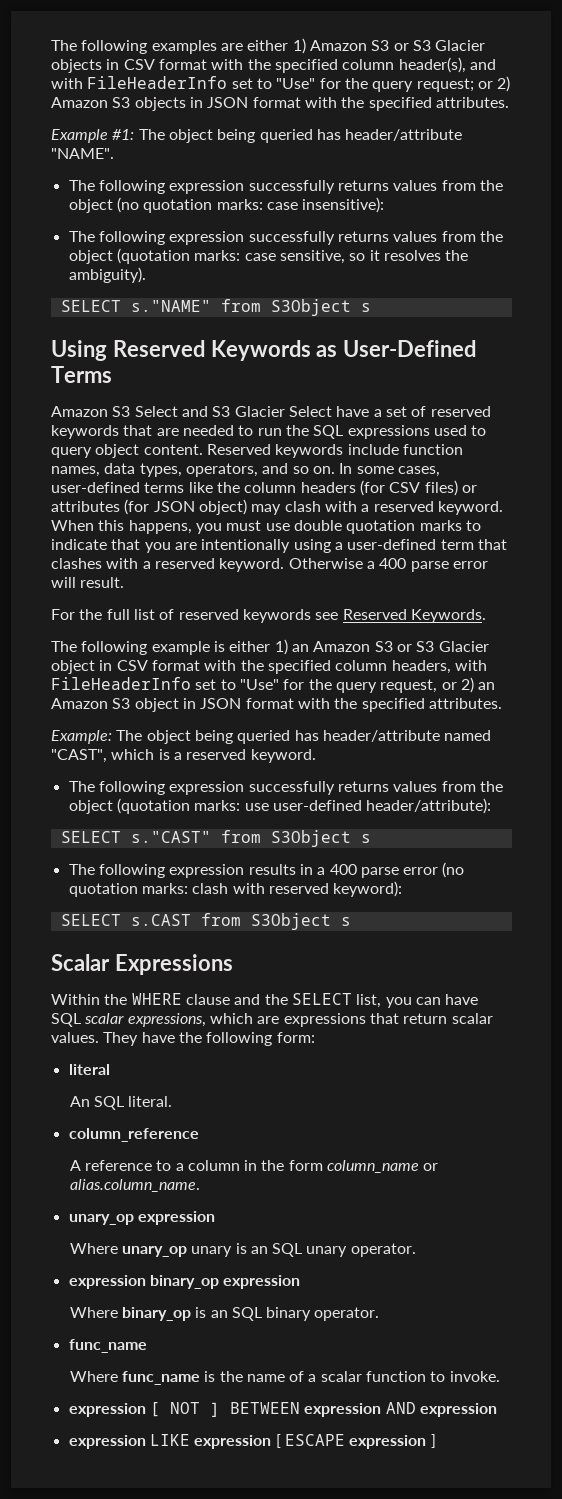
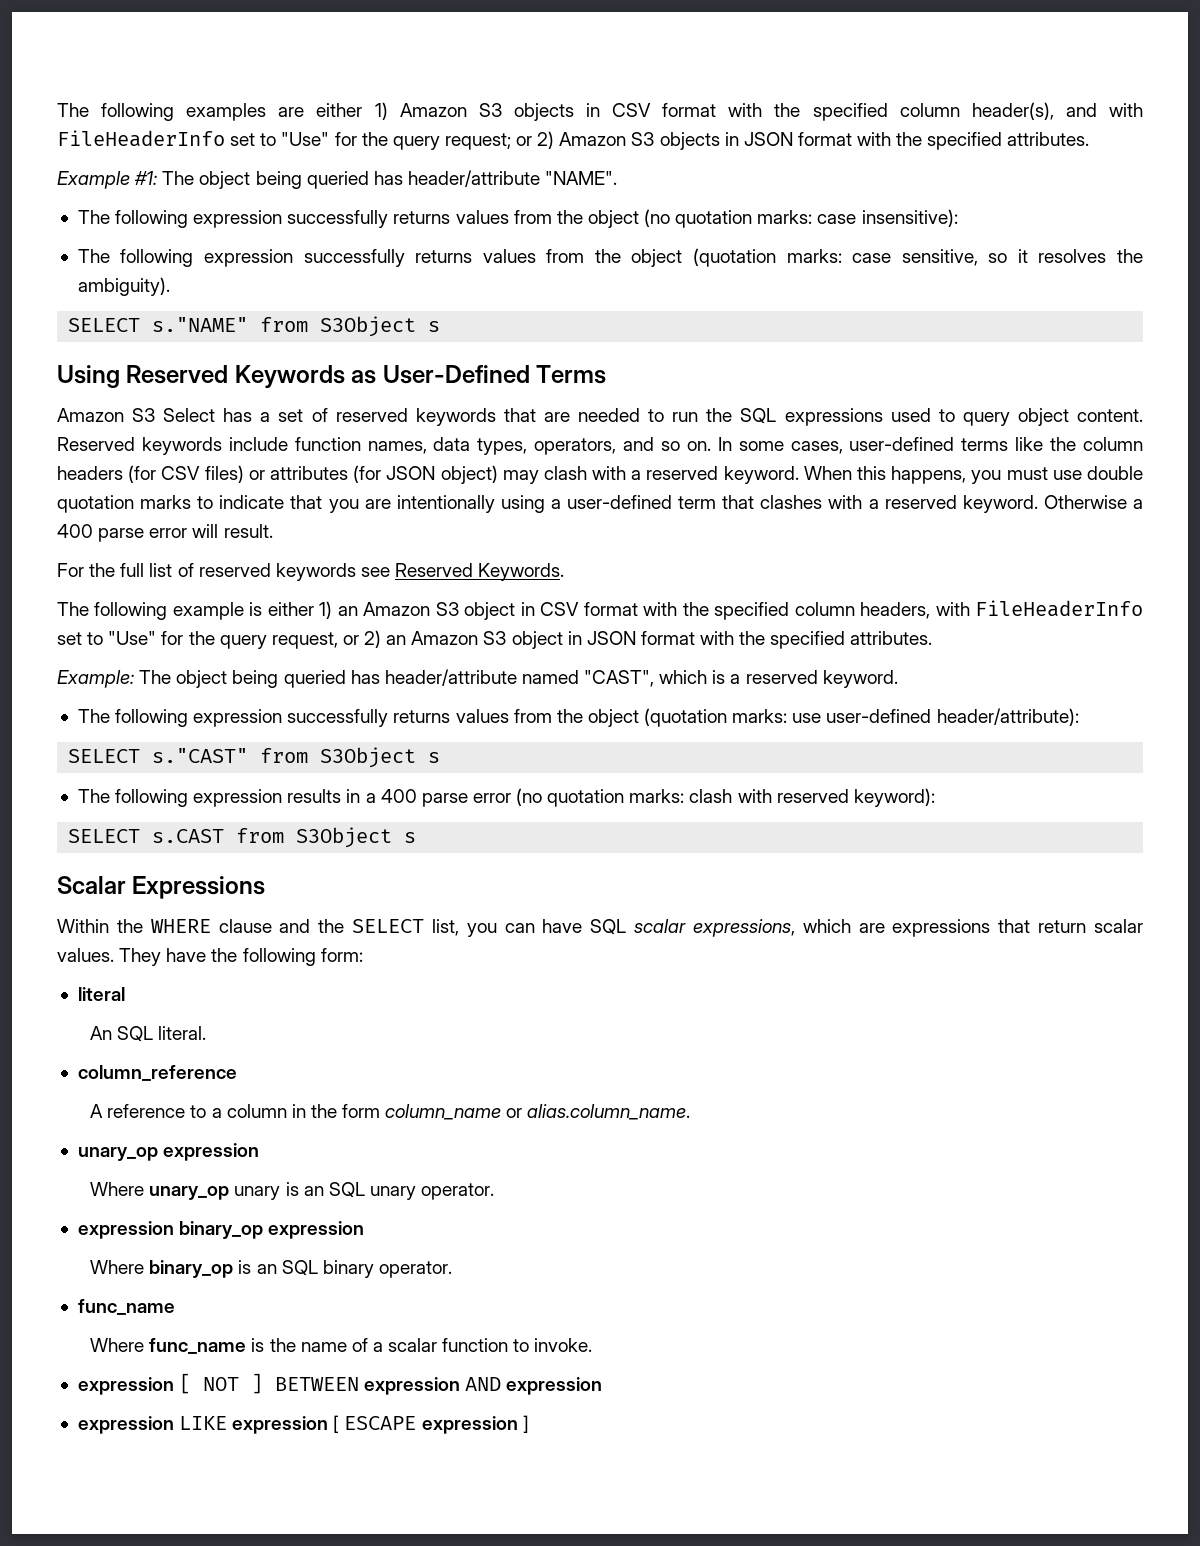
[393,40,486,51] or S3 Glacier -> (502, 110) none
[181,406,370,417] and S3 Glacier Select have -> [223,408,253,422] has
[396,641,489,652] or S3 Glacier -> (459, 609) none

